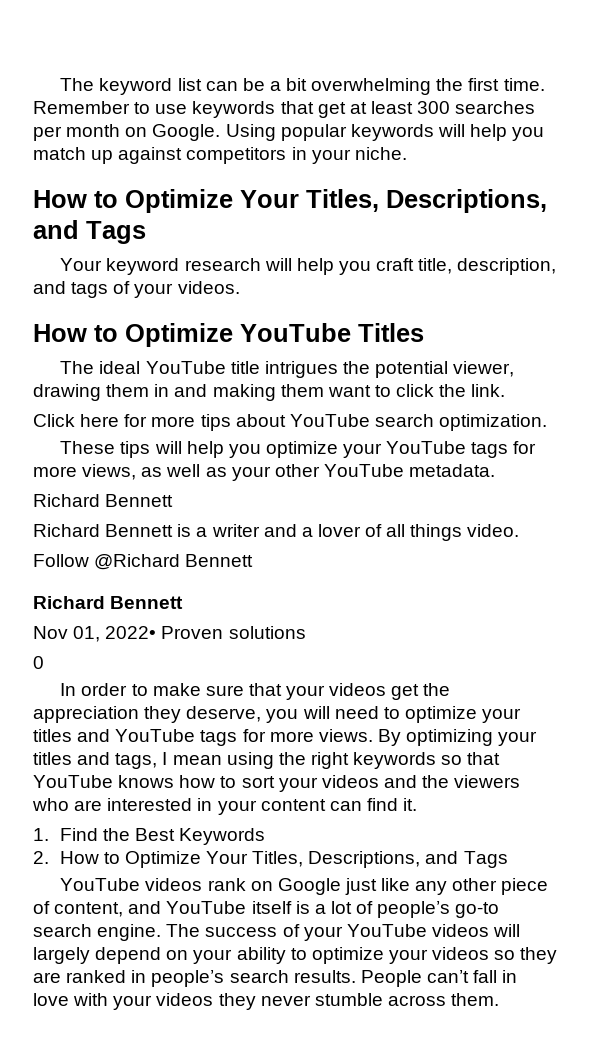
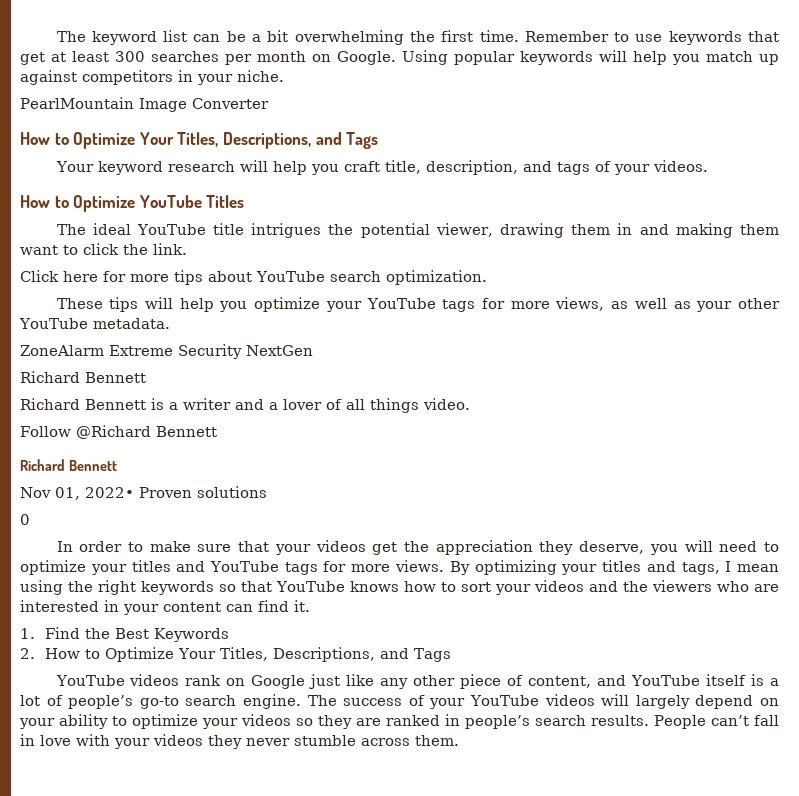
(407, 153) none -> [20,97,269,112] // PearlMountain Image Converter
(496, 470) none -> [20,344,313,359] // ZoneAlarm Extreme Security NextGen

